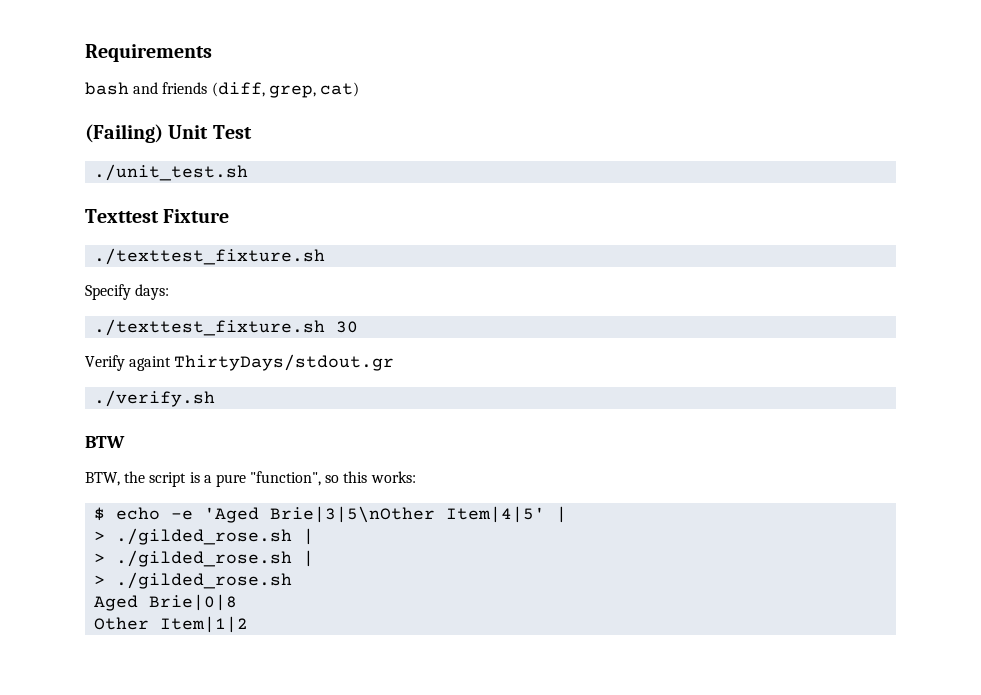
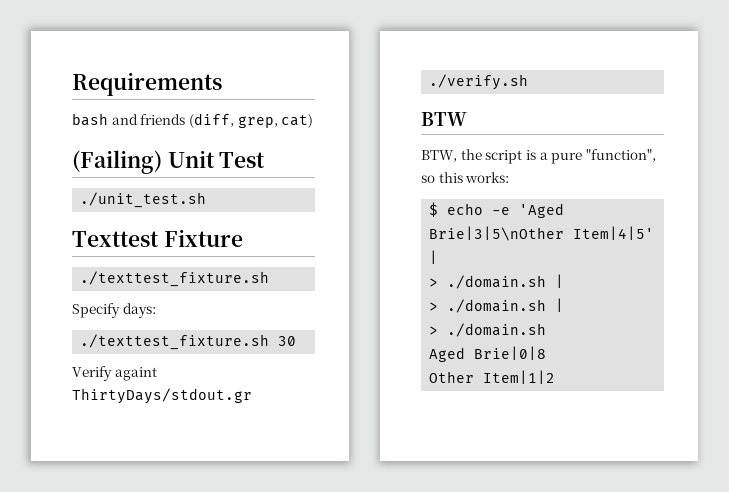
[116,528,315,545] [94,550,315,567] [94,572,293,589] ./gilded_rose.sh | // > ./gilded_rose.sh | // > ./gilded_rose.sh -> [447,274,565,289] [429,298,565,313] [429,323,547,337] ./domain.sh | // > ./domain.sh | // > ./domain.sh

